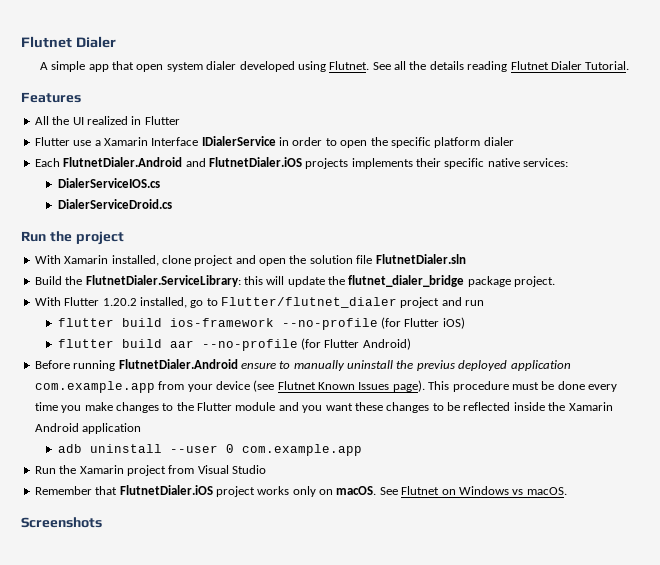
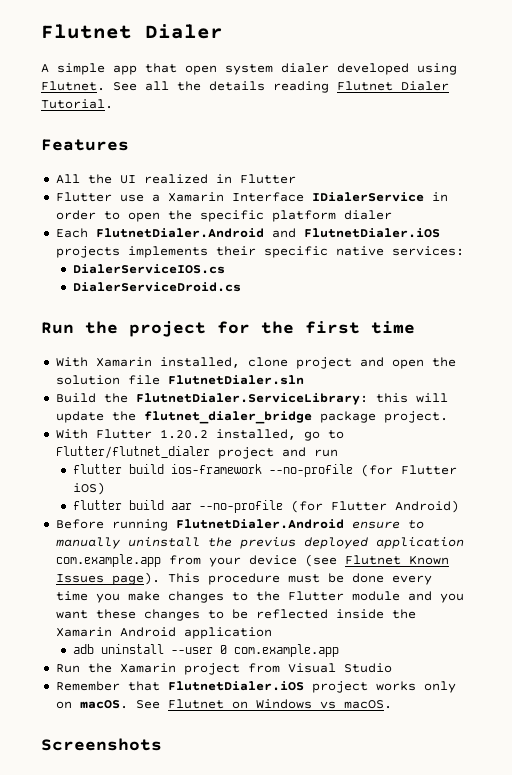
(124, 238) none -> [217,321,415,334] for the first time

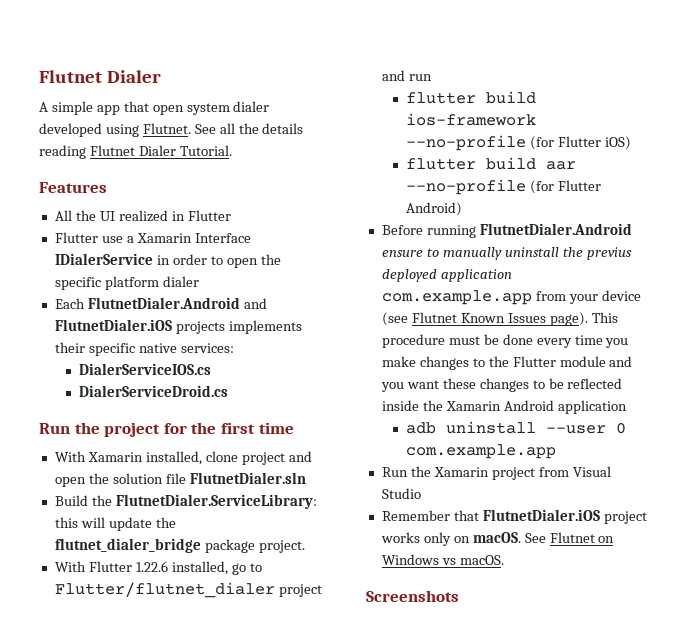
[159,429,208,439] 1.20.2 -> [135,561,168,572] 1.22.6

